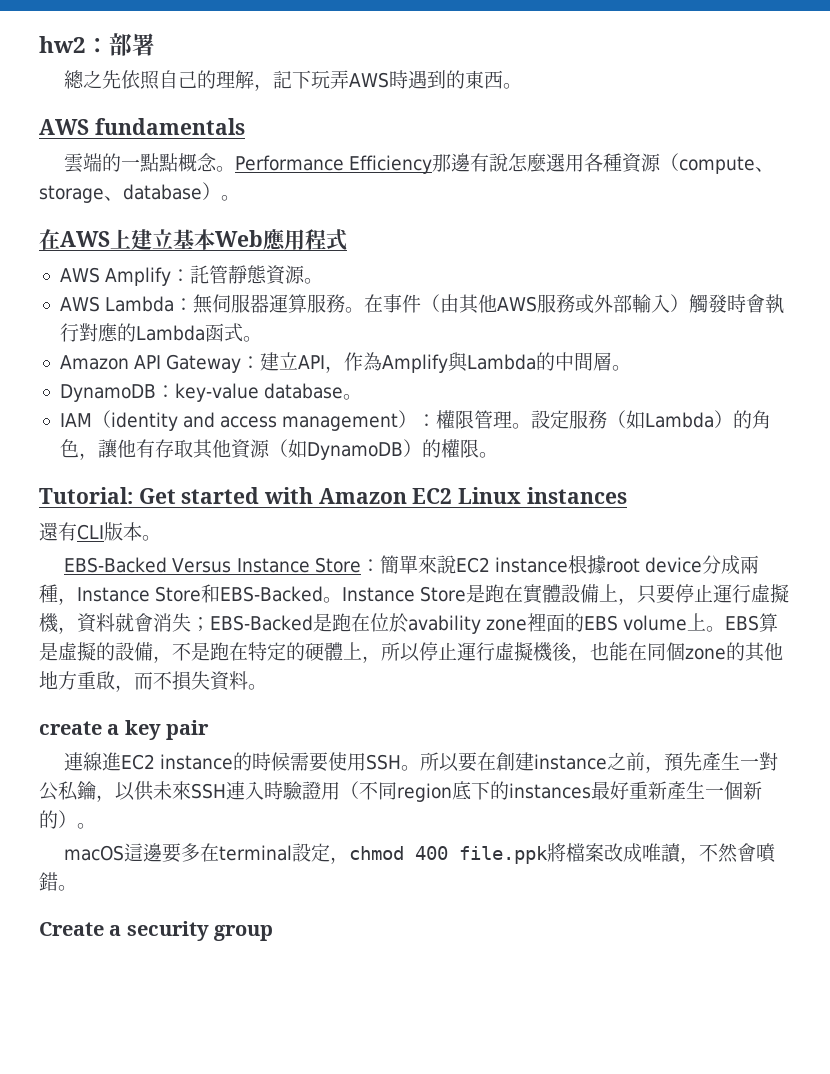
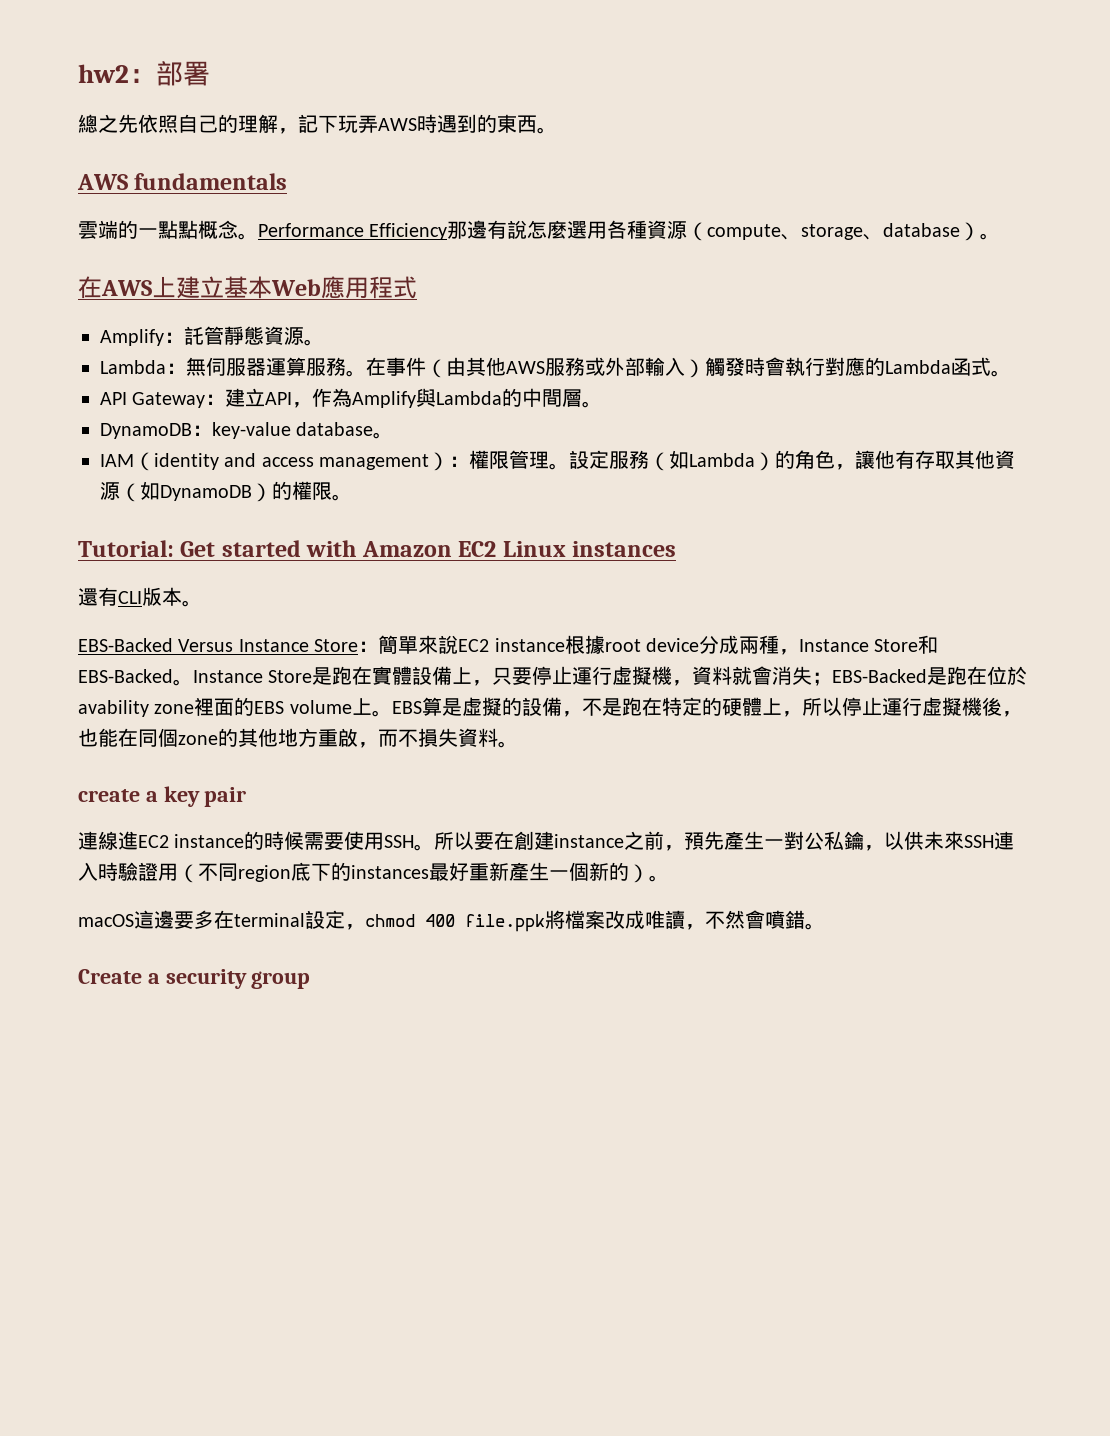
[59,267,100,283] AWS -> (417, 287) none
[59,296,100,312] AWS -> (324, 342) none
[59,355,129,370] Amazon -> (1011, 373) none

